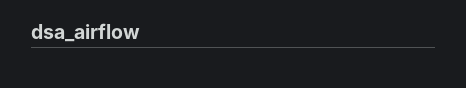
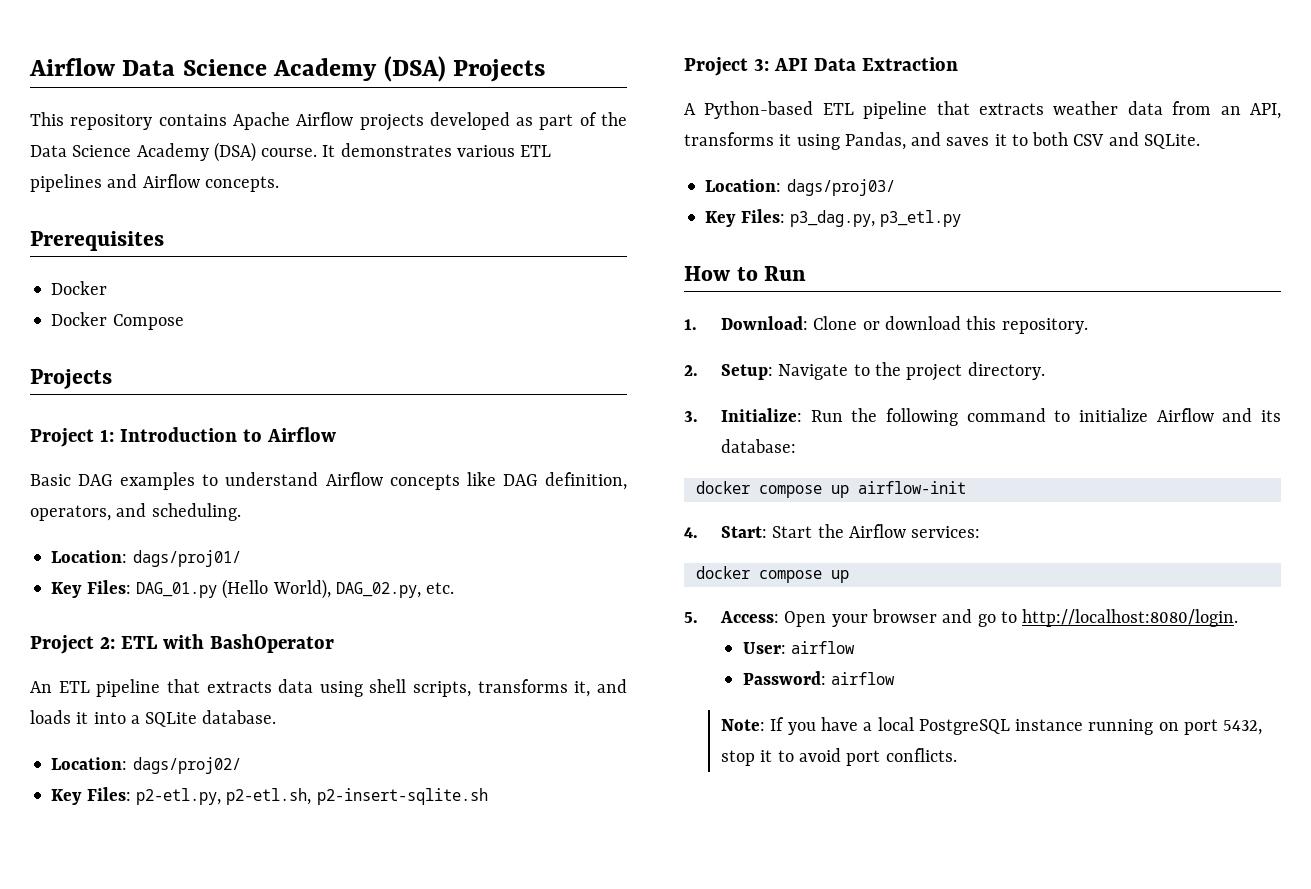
[31,23,140,42] dsa_airflow -> [29,56,546,82] [30,112,627,131] [30,142,552,162] [30,174,279,192] [30,231,164,251] [51,281,108,295] [51,312,184,330] [30,369,112,389] [30,427,336,447] [30,472,627,490] [30,503,241,521] [51,550,241,567] [51,579,455,599] [30,634,334,654] [30,679,627,697] [30,710,277,727] [51,757,241,774] [51,787,488,805] [684,57,958,76] [684,101,1281,119] [684,132,1200,150] [705,179,895,196] [705,209,962,227] [684,266,807,281] [684,316,1088,334] [684,362,1045,381] [684,408,1281,426] [721,439,797,453] [695,481,966,498] [684,524,981,538] [695,566,849,583] [684,609,1239,627] [742,641,855,654] [742,671,895,685] [721,717,1263,735] [721,748,957,766] Airflow Data Science Academy (DSA) Projects // This repository contains Apache Airflow projects developed as part of the Data Science Academy (DSA) course. It demonstrates various ETL pipelines and Airflow concepts. // Prerequisites // Docker // Docker Compose // Projects // Project 1: Introduction to Airflow // Basic DAG examples to understand Airflow concepts like DAG definition, operators, and scheduling. // Location: dags/proj01/ // Key Files: DAG_01.py (Hello World), DAG_02.py, etc. // Project 2: ETL with BashOperator // An ETL pipeline that extracts data using shell scripts, transforms it, and loads it into a SQLite database. // Location: dags/proj02/ // Key Files: p2-etl.py, p2-etl.sh, p2-insert-sqlite.sh // Project 3: API Data Extraction // A Python-based ETL pipeline that extracts weather data from an API, transforms it using Pandas, and saves it to both CSV and SQLite. // Location: dags/proj03/ // Key Files: p3_dag.py, p3_etl.py // How to Run // 1. Download: Clone or download this repository. // 2. Setup: Navigate to the project directory. // 3. Initialize: Run the following command to initialize Airflow and its database: // docker compose up airflow-init // 4. Start: Start the Airflow services: // docker compose up // 5. Access: Open your browser and go to http://localhost:8080/login. // User: airflow // Password: airflow // Note: If you have a local PostgreSQL instance running on port 5432, stop it to avoid port conflicts.

